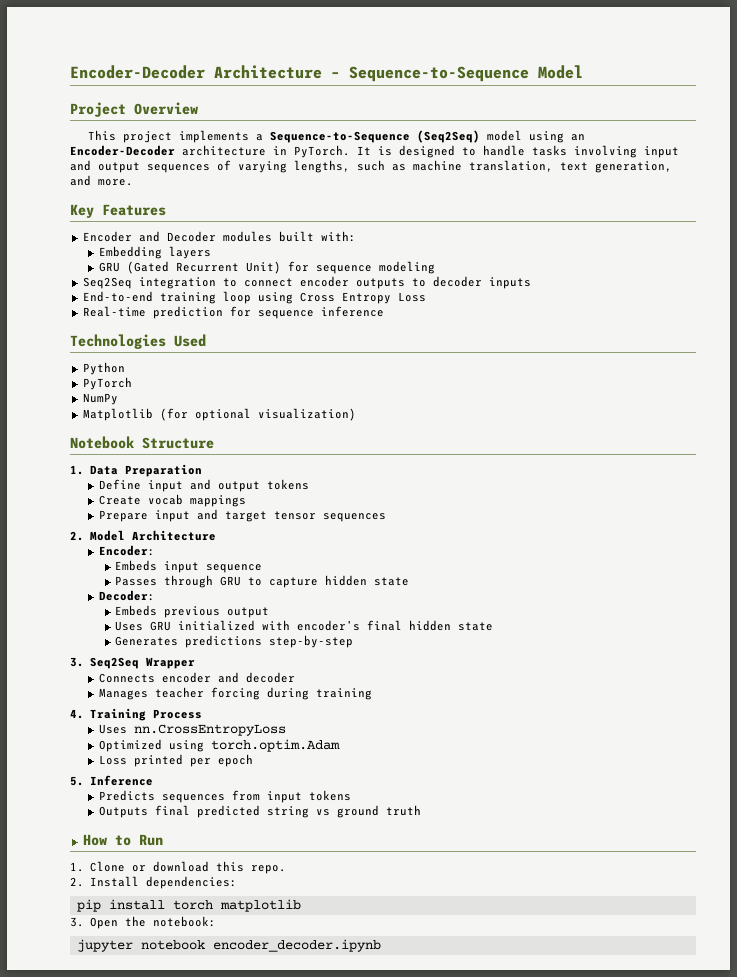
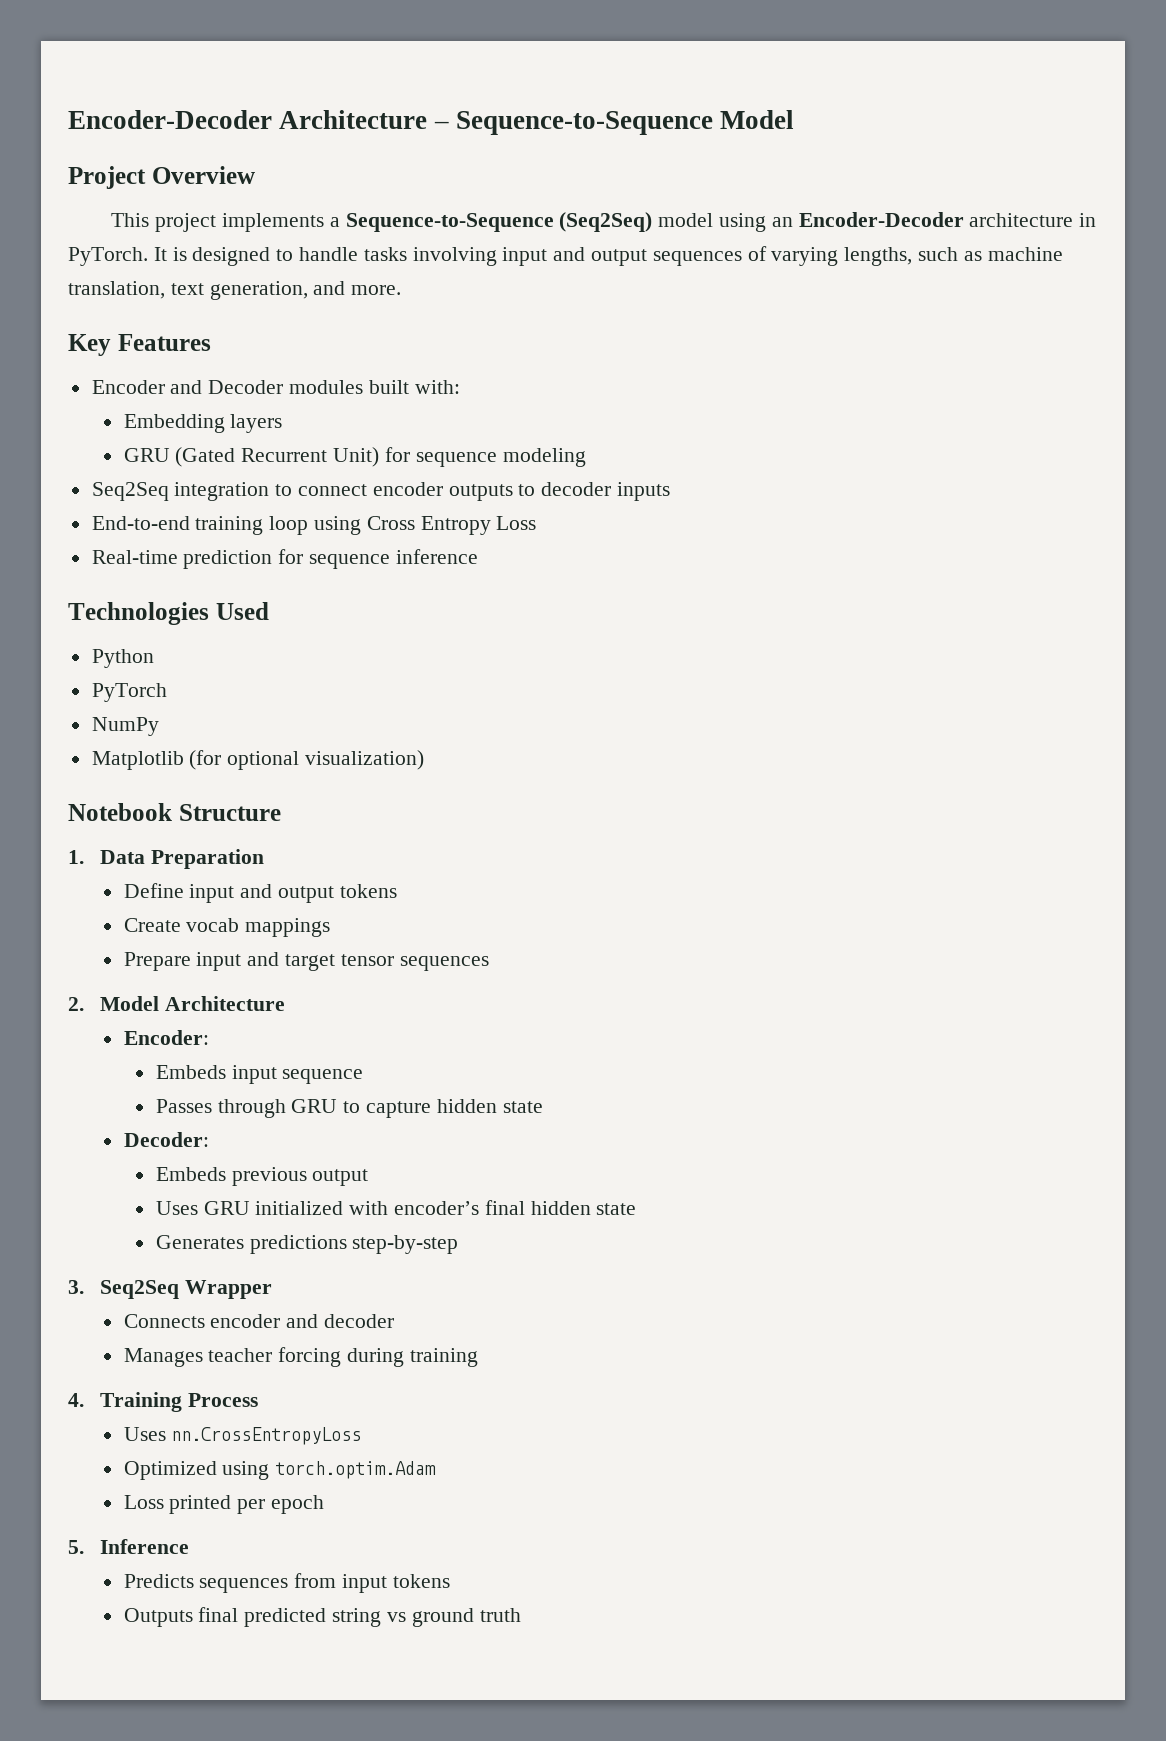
[82,834,163,846] [70,861,286,874] [70,876,237,889] [76,899,301,912] [70,916,216,929] [76,939,381,952] // How to Run // 1. Clone or download this repo. // 2. Install dependencies: // pip install torch matplotlib // 3. Open the notebook: // jupyter notebook encoder_decoder.ipynb -> (521, 1615) none

